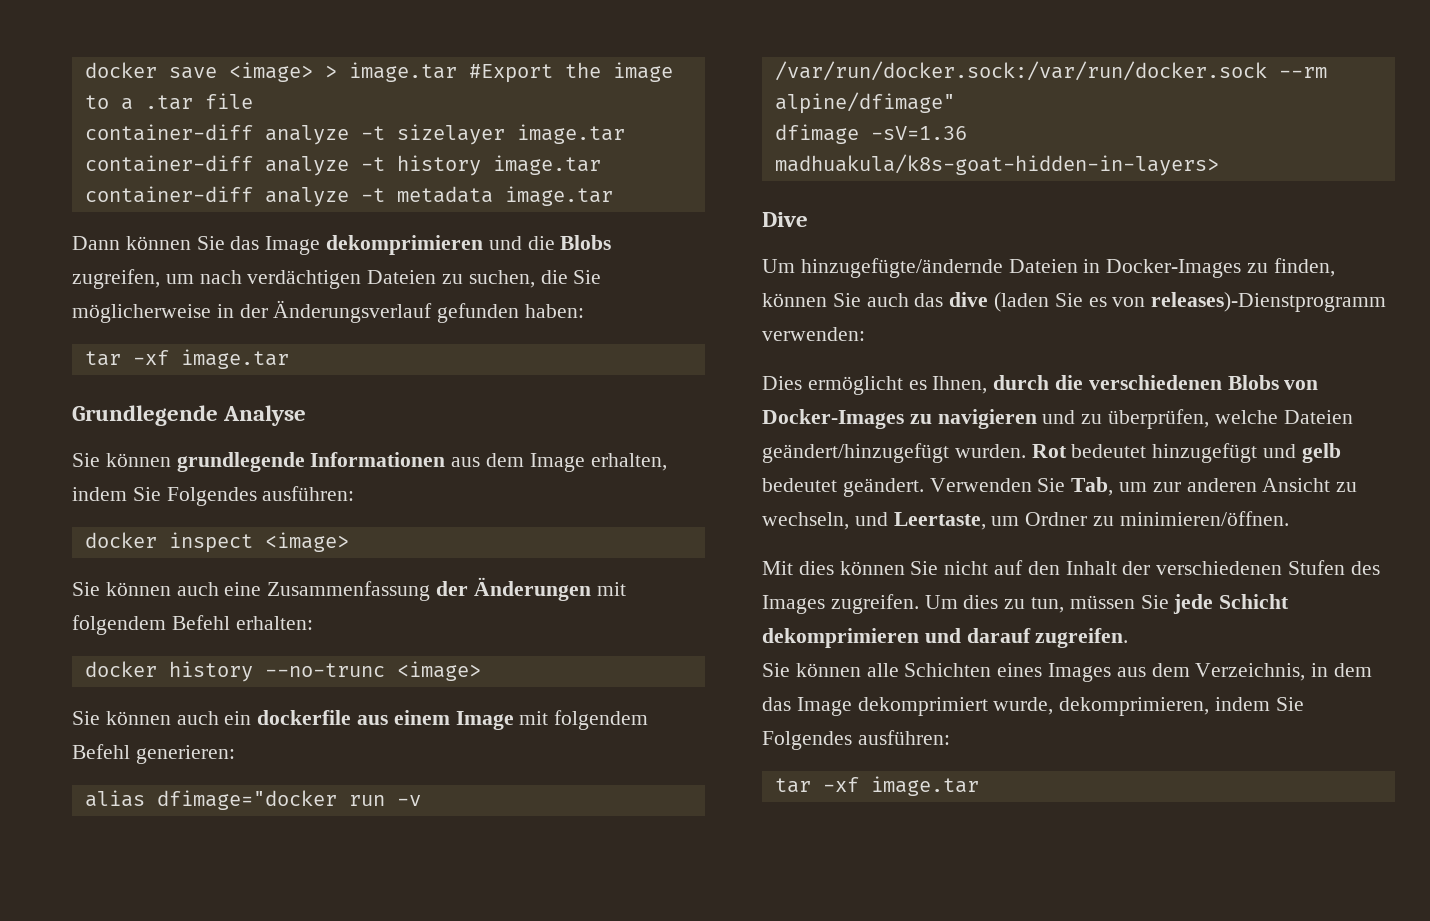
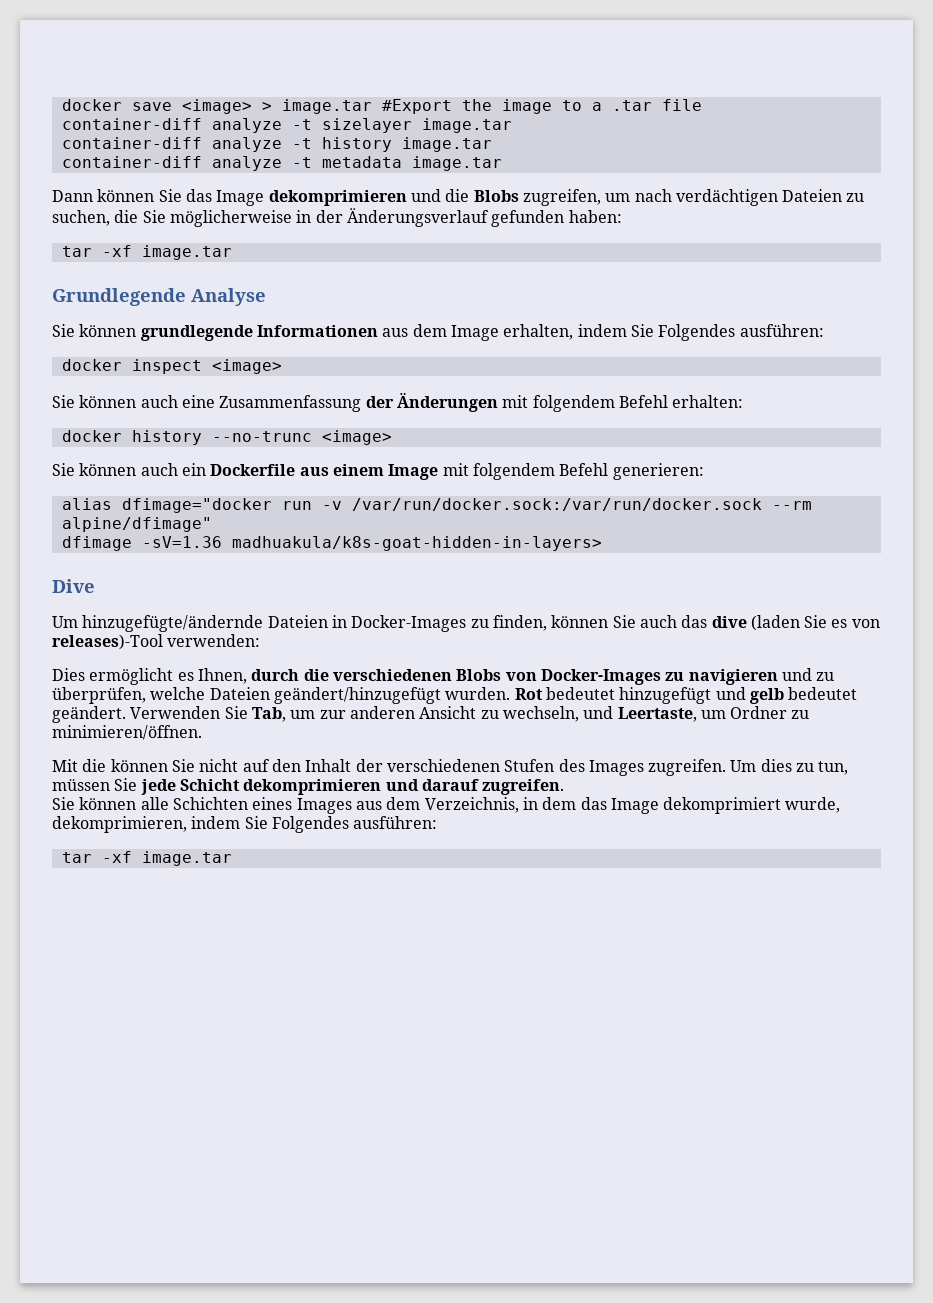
[257,710,352,725] dockerfile -> [210,464,296,476] Dockerfile
[1151,292,1387,312] releases)-Dienstprogramm -> [52,634,163,650] releases)-Tool
[798,561,834,575] dies -> [82,759,107,772] die

